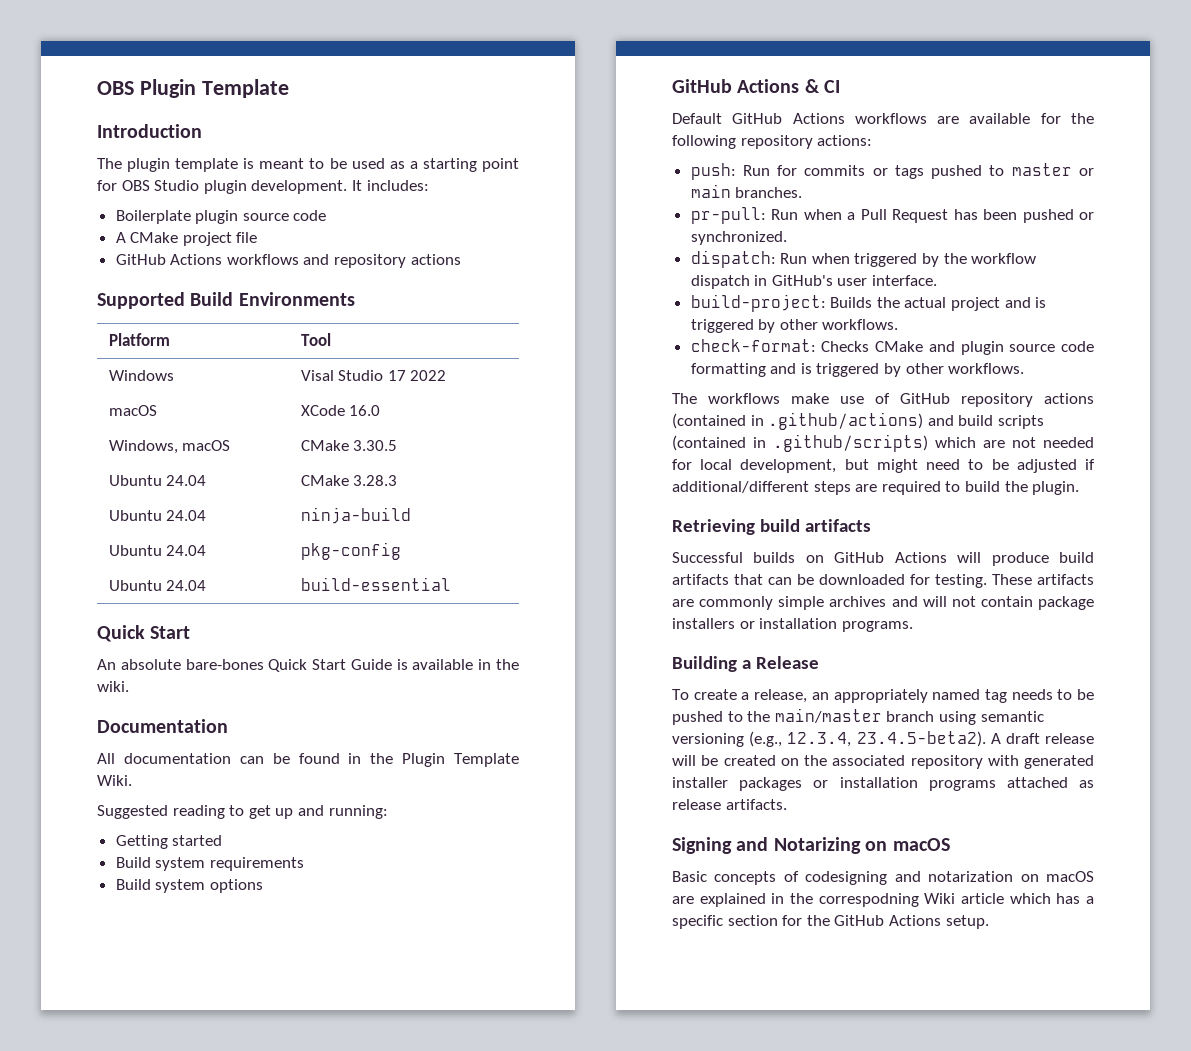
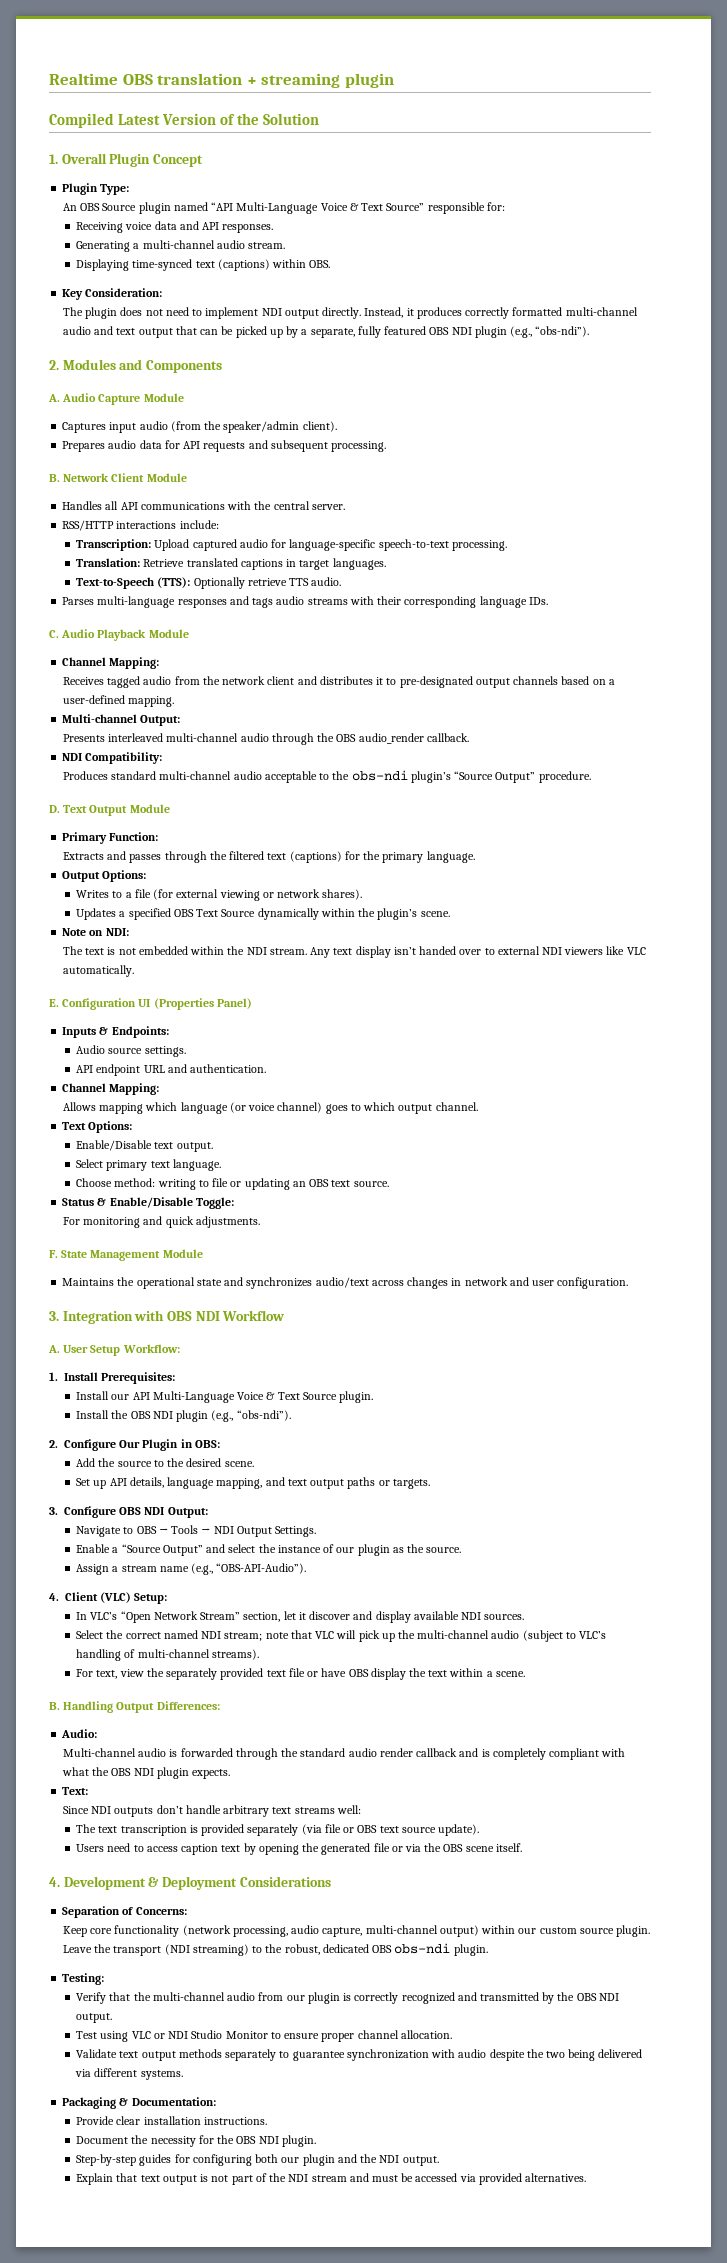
[97,79,289,98] [97,124,202,138] [97,158,519,172] [97,180,429,194] [115,210,327,224] [115,232,258,246] [115,254,461,268] [97,292,355,309] [108,333,170,346] [300,333,331,346] [108,370,174,381] [300,370,447,381] [108,405,157,416] [300,405,381,416] [108,440,231,454] [300,440,398,451] [108,475,207,486] [300,475,398,486] [108,510,207,521] [300,507,411,524] [108,545,207,556] [300,542,401,560] [108,580,207,591] [300,577,451,591] [97,625,191,642] [97,659,519,672] [97,681,129,692] [97,719,228,733] [97,753,519,767] [97,775,132,786] [97,805,388,819] [115,835,223,849] [115,857,304,871] [115,879,263,893] [672,79,841,93] [672,113,1094,124] [672,135,873,149] [690,163,1094,180] [690,184,803,198] [690,207,1094,224] [690,231,787,245] [690,250,1037,268] [690,275,938,289] [690,294,1047,312] [690,319,899,333] [690,339,1094,355] [690,363,1025,377] [672,393,1094,407] [672,412,1044,430] [672,434,1094,452] [672,459,1095,473] [672,481,1080,495] [672,519,871,535] [672,552,1094,566] [672,574,1094,588] [672,596,1094,610] [672,618,913,632] [672,656,819,672] [672,689,1094,703] [672,708,1044,725] [672,731,1094,747] [672,755,1094,769] [672,777,1094,791] [672,799,787,810] [672,837,950,854] [672,871,1094,885] [672,893,1094,907] [672,915,989,929] OBS Plugin Template // Introduction // The plugin template is meant to be used as a starting point for OBS Studio plugin development. It includes: // Boilerplate plugin source code // A CMake project file // GitHub Actions workflows and repository actions // Supported Build Environments // Platform | Tool // Windows | Visal Studio 17 2022 // macOS | XCode 16.0 // Windows, macOS | CMake 3.30.5 // Ubuntu 24.04 | CMake 3.28.3 // Ubuntu 24.04 | ninja-build // Ubuntu 24.04 | pkg-config // Ubuntu 24.04 | build-essential // Quick Start // An absolute bare-bones Quick Start Guide is available in the wiki. // Documentation // All documentation can be found in the Plugin Template Wiki. // Suggested reading to get up and running: // Getting started // Build system requirements // Build system options // GitHub Actions & CI // Default GitHub Actions workflows are available for the following repository actions: // push: Run for commits or tags pushed to master or main branches. // pr-pull: Run when a Pull Request has been pushed or synchronized. // dispatch: Run when triggered by the workflow dispatch in GitHub's user interface. // build-project: Builds the actual project and is triggered by other workflows. // check-format: Checks CMake and plugin source code formatting and is triggered by other workflows. // The workflows make use of GitHub repository actions (contained in .github/actions) and build scripts (contained in .github/scripts) which are not needed for local development, but might need to be adjusted if additional/different steps are required to build the plugin. // Retrieving build artifacts // Successful builds on GitHub Actions will produce build artifacts that can be downloaded for testing. These artifacts are commonly simple archives and will not contain package installers or installation programs. // Building a Release // To create a release, an appropriately named tag needs to be pushed to the main/master branch using semantic versioning (e.g., 12.3.4, 23.4.5-beta2). A draft release will be created on the associated repository with generated installer packages or installation programs attached as release artifacts. // Signing and Notarizing on macOS // Basic concepts of codesigning and notarization on macOS are explained in the correspodning Wiki article which has a specific section for the GitHub Actions setup. -> [49,73,394,88] [49,113,320,128] [49,153,203,167] [62,183,130,195] [62,202,505,214] [76,221,274,233] [76,240,286,252] [76,259,331,271] [62,288,163,300] [62,307,638,319] [62,326,590,338] [49,359,222,373] [48,393,184,405] [62,421,337,433] [62,440,387,452] [49,473,187,482] [62,501,345,510] [62,520,219,531] [76,539,507,551] [76,558,386,570] [76,577,342,589] [62,596,548,608] [49,629,189,641] [62,657,160,669] [62,676,615,688] [62,695,175,707] [62,714,181,726] [62,733,469,745] [62,752,163,764] [62,770,591,783] [49,804,170,816] [62,832,159,844] [62,851,475,863] [62,870,147,882] [76,889,363,901] [76,908,450,920] [62,928,129,936] [62,946,646,958] [62,965,134,977] [49,998,252,1010] [62,1026,169,1038] [76,1045,186,1057] [76,1064,267,1076] [62,1083,160,1095] [62,1102,478,1114] [62,1121,133,1133] [76,1140,213,1152] [76,1159,221,1171] [76,1178,389,1190] [62,1197,234,1209] [62,1216,260,1228] [49,1249,203,1261] [62,1277,629,1289] [49,1310,285,1324] [48,1344,180,1356] [49,1372,176,1384] [76,1391,374,1403] [76,1410,291,1422] [49,1439,220,1451] [76,1458,254,1467] [76,1477,430,1489] [49,1506,208,1518] [76,1525,317,1537] [76,1544,462,1556] [76,1563,307,1575] [49,1592,168,1604] [76,1611,525,1623] [76,1630,607,1642] [76,1649,259,1661] [76,1668,525,1680] [49,1701,220,1713] [61,1729,98,1738] [62,1748,626,1760] [61,1767,231,1779] [62,1787,89,1795] [62,1805,361,1817] [76,1824,479,1836] [76,1843,522,1855] [49,1876,331,1890] [62,1906,187,1918] [62,1925,651,1937] [62,1943,488,1956] [62,1973,105,1985] [76,1992,619,2004] [76,2013,113,2023] [76,2030,452,2042] [76,2049,643,2061] [75,2068,183,2080] [62,2097,216,2109] [76,2116,267,2125] [76,2135,316,2147] [76,2154,439,2166] [76,2173,587,2185] Realtime OBS translation + streaming plugin // Compiled Latest Version of the Solution // 1. Overall Plugin Concept // Plugin Type: // An OBS Source plugin named “API Multi-Language Voice & Text Source” responsible for: // Receiving voice data and API responses. // Generating a multi-channel audio stream. // Displaying time-synced text (captions) within OBS. // Key Consideration: // The plugin does not need to implement NDI output directly. Instead, it produces correctly formatted multi-channel audio and text output that can be picked up by a separate, fully featured OBS NDI plugin (e.g., “obs-ndi”). // 2. Modules and Components // A. Audio Capture Module // Captures input audio (from the speaker/admin client). // Prepares audio data for API requests and subsequent processing. // B. Network Client Module // Handles all API communications with the central server. // RSS/HTTP interactions include: // Transcription: Upload captured audio for language-specific speech-to-text processing. // Translation: Retrieve translated captions in target languages. // Text-to-Speech (TTS): Optionally retrieve TTS audio. // Parses multi-language responses and tags audio streams with their corresponding language IDs. // C. Audio Playback Module // Channel Mapping: // Receives tagged audio from the network client and distributes it to pre-designated output channels based on a user-defined mapping. // Multi-channel Output: // Presents interleaved multi-channel audio through the OBS audio_render callback. // NDI Compatibility: // Produces standard multi-channel audio acceptable to the obs-ndi plugin’s “Source Output” procedure. // D. Text Output Module // Primary Function: // Extracts and passes through the filtered text (captions) for the primary language. // Output Options: // Writes to a file (for external viewing or network shares). // Updates a specified OBS Text Source dynamically within the plugin’s scene. // Note on NDI: // The text is not embedded within the NDI stream. Any text display isn’t handed over to external NDI viewers like VLC automatically. // E. Configuration UI (Properties Panel) // Inputs & Endpoints: // Audio source settings. // API endpoint URL and authentication. // Channel Mapping: // Allows mapping which language (or voice channel) goes to which output channel. // Text Options: // Enable/Disable text output. // Select primary text language. // Choose method: writing to file or updating an OBS text source. // Status & Enable/Disable Toggle: // For monitoring and quick adjustments. // F. State Management Module // Maintains the operational state and synchronizes audio/text across changes in network and user configuration. // 3. Integration with OBS NDI Workflow // A. User Setup Workflow: // 1. Install Prerequisites: // Install our API Multi-Language Voice & Text Source plugin. // Install the OBS NDI plugin (e.g., “obs-ndi”). // 2. Configure Our Plugin in OBS: // Add the source to the desired scene. // Set up API details, language mapping, and text output paths or targets. // 3. Configure OBS NDI Output: // Navigate to OBS → Tools → NDI Output Settings. // Enable a “Source Output” and select the instance of our plugin as the source. // Assign a stream name (e.g., “OBS-API-Audio”). // 4. Client (VLC) Setup: // In VLC’s “Open Network Stream” section, let it discover and display available NDI sources. // Select the correct named NDI stream; note that VLC will pick up the multi-channel audio (subject to VLC’s handling of multi-channel streams). // For text, view the separately provided text file or have OBS display the text within a scene. // B. Handling Output Differences: // Audio: // Multi-channel audio is forwarded through the standard audio render callback and is completely compliant with what the OBS NDI plugin expects. // Text: // Since NDI outputs don’t handle arbitrary text streams well: // The text transcription is provided separately (via file or OBS text source update). // Users need to access caption text by opening the generated file or via the OBS scene itself. // 4. Development & Deployment Considerations // Separation of Concerns: // Keep core functionality (network processing, audio capture, multi-channel output) within our custom source plugin. Leave the transport (NDI streaming) to the robust, dedicated OBS obs-ndi plugin. // Testing: // Verify that the multi-channel audio from our plugin is correctly recognized and transmitted by the OBS NDI output. // Test using VLC or NDI Studio Monitor to ensure proper channel allocation. // Validate text output methods separately to guarantee synchronization with audio despite the two being delivered via different systems. // Packaging & Documentation: // Provide clear installation instructions. // Document the necessity for the OBS NDI plugin. // Step-by-step guides for configuring both our plugin and the NDI output. // Explain that text output is not part of the NDI stream and must be accessed via provided alternatives.

